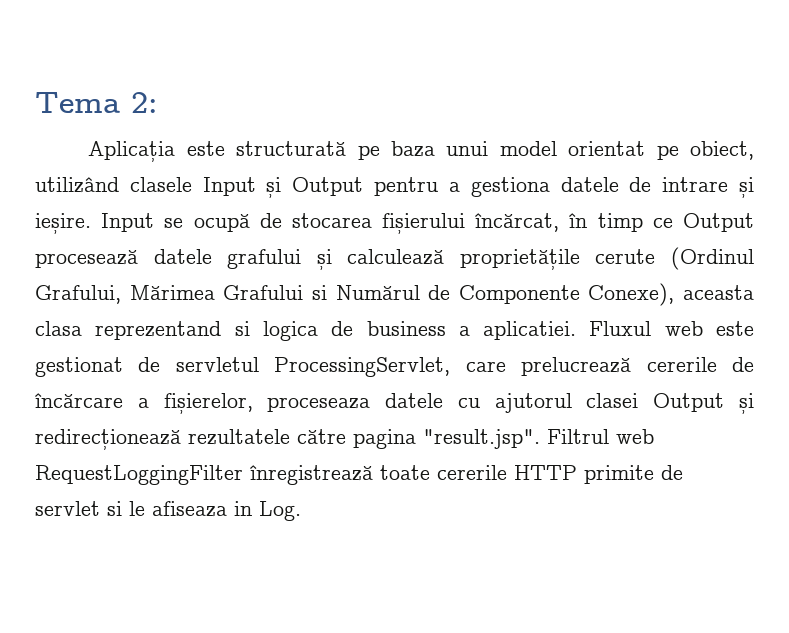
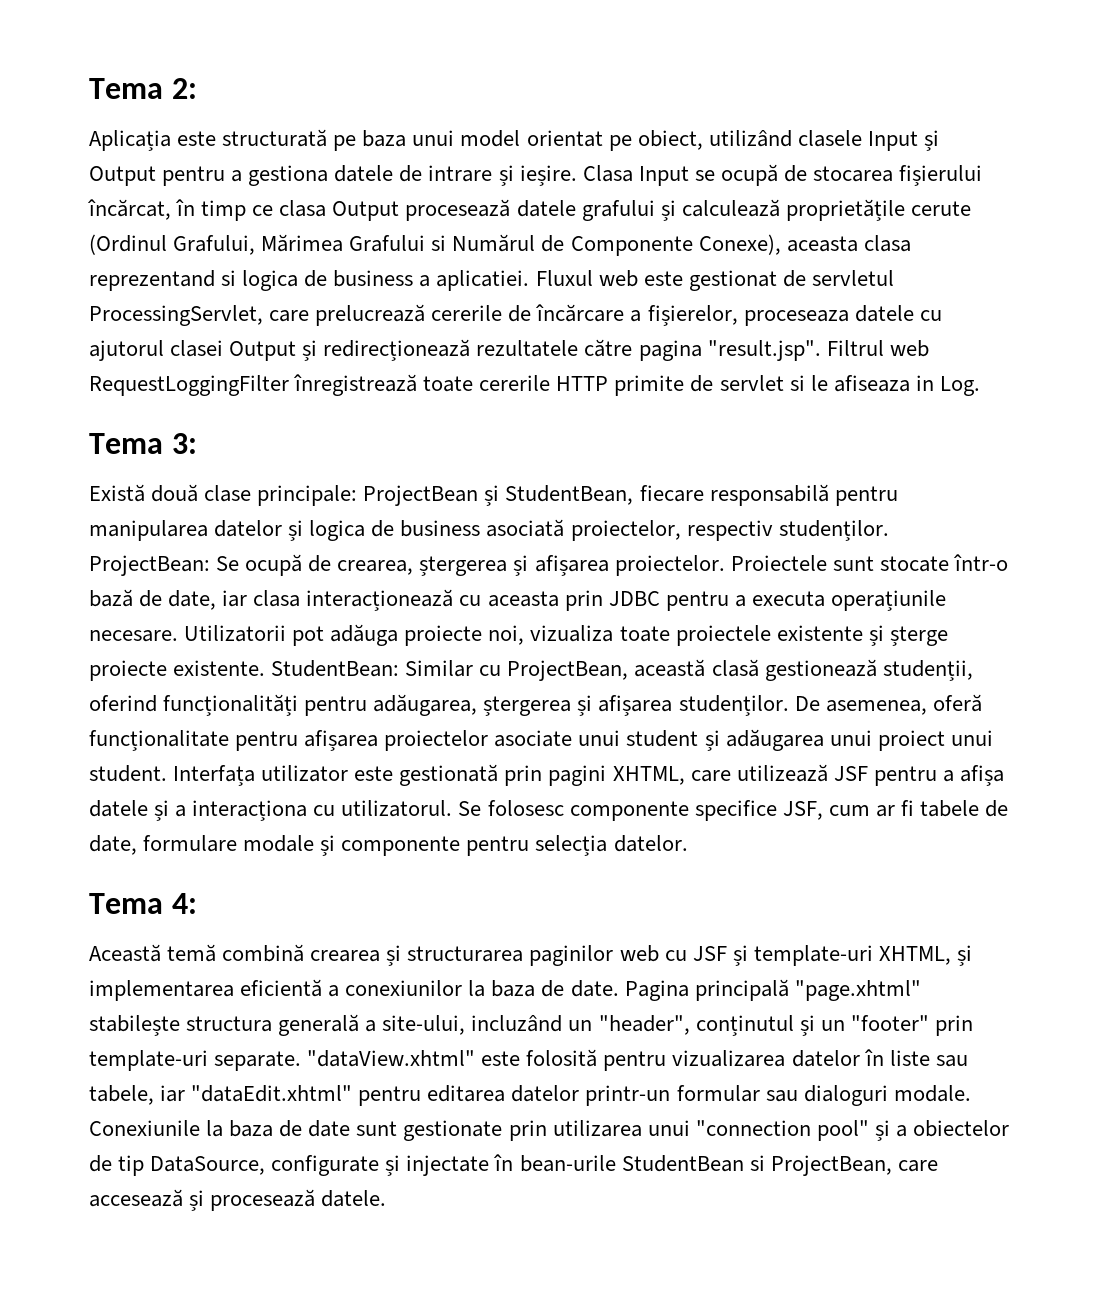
(91, 223) none -> [582,165,633,182] Clasa
(673, 223) none -> [279,200,327,217] clasa
(301, 511) none -> [89,433,197,454] [89,484,898,506] [89,519,889,541] [89,554,1008,576] [89,589,946,611] [89,624,948,646] [89,659,973,681] [89,694,982,716] [89,729,993,751] [89,764,1004,786] [89,800,1009,821] [89,835,688,856] [89,893,197,914] [89,944,972,966] [89,979,921,1001] [89,1014,973,1036] [89,1049,968,1071] [89,1085,971,1106] [89,1120,1010,1141] [89,1154,938,1176] [89,1189,387,1211] // Tema 3: // Există două clase principale: ProjectBean și StudentBean, fiecare responsabilă pentru manipularea datelor și logica de business asociată proiectelor, respectiv studenților. ProjectBean: Se ocupă de crearea, ștergerea și afișarea proiectelor. Proiectele sunt stocate într-o bază de date, iar clasa interacționează cu aceasta prin JDBC pentru a executa operațiunile necesare. Utilizatorii pot adăuga proiecte noi, vizualiza toate proiectele existente și șterge proiecte existente. StudentBean: Similar cu ProjectBean, această clasă gestionează studenții, oferind funcționalități pentru adăugarea, ștergerea și afișarea studenților. De asemenea, oferă funcționalitate pentru afișarea proiectelor asociate unui student și adăugarea unui proiect unui student. Interfața utilizator este gestionată prin pagini XHTML, care utilizează JSF pentru a afișa datele și a interacționa cu utilizatorul. Se folosesc componente specifice JSF, cum ar fi tabele de date, formulare modale și componente pentru selecția datelor. // Tema 4: // Această temă combină crearea și structurarea paginilor web cu JSF și template-uri XHTML, și implementarea eficientă a conexiunilor la baza de date. Pagina principală "page.xhtml" stabilește structura generală a site-ului, incluzând un "header", conținutul și un "footer" prin template-uri separate. "dataView.xhtml" este folosită pentru vizualizarea datelor în liste sau tabele, iar "dataEdit.xhtml" pentru editarea datelor printr-un formular sau dialoguri modale. Conexiunile la baza de date sunt gestionate prin utilizarea unui "connection pool" și a obiectelor de tip DataSource, configurate și injectate în bean-urile StudentBean si ProjectBean, care accesează și procesează datele.

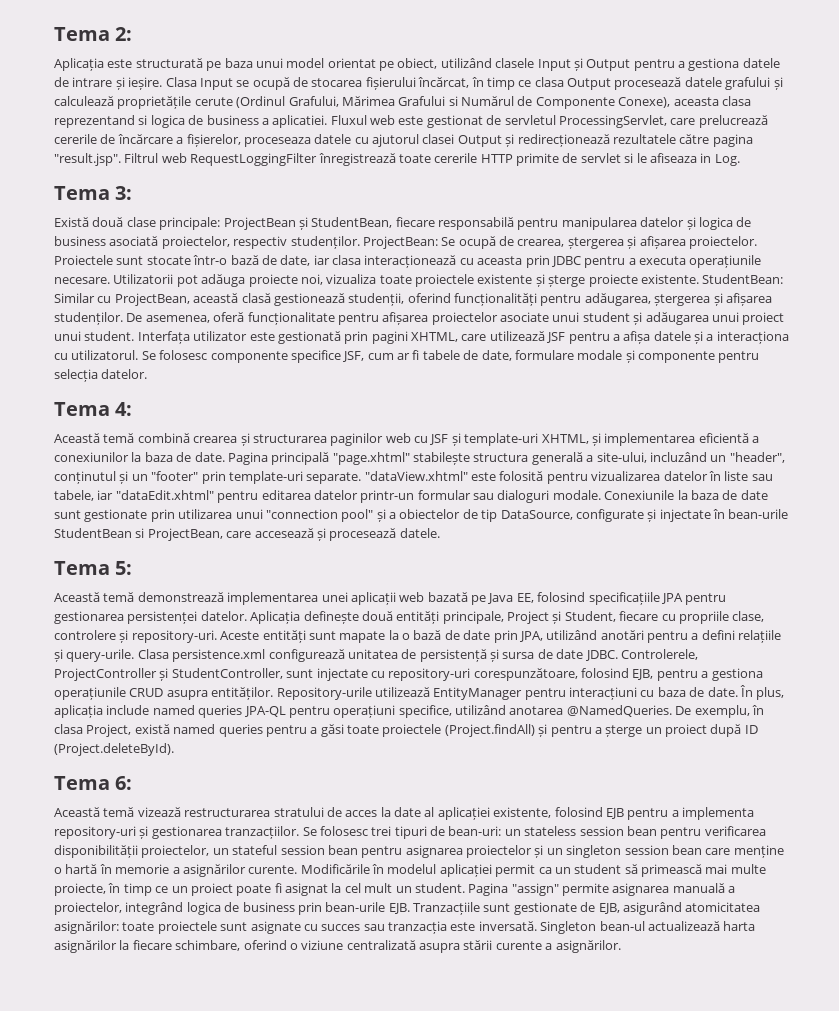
(387, 1198) none -> [54,561,133,575] [54,592,727,605] [54,611,765,624] [54,630,782,643] [54,649,698,662] [54,668,763,681] [54,685,785,700] [54,705,764,718] [54,724,758,737] [54,743,174,756] [54,776,133,790] [54,807,754,820] [54,826,766,839] [54,845,784,858] [54,864,766,877] [54,883,736,896] [54,902,761,915] [54,921,756,934] [54,940,621,953] // Tema 5: // Această temă demonstrează implementarea unei aplicații web bazată pe Java EE, folosind specificațiile JPA pentru gestionarea persistenței datelor. Aplicația definește două entități principale, Project și Student, fiecare cu propriile clase, controlere și repository-uri. Aceste entități sunt mapate la o bază de date prin JPA, utilizând anotări pentru a defini relațiile și query-urile. Clasa persistence.xml configurează unitatea de persistență și sursa de date JDBC. Controlerele, ProjectController și StudentController, sunt injectate cu repository-uri corespunzătoare, folosind EJB, pentru a gestiona operațiunile CRUD asupra entităților. Repository-urile utilizează EntityManager pentru interacțiuni cu baza de date. În plus, aplicația include named queries JPA-QL pentru operațiuni specifice, utilizând anotarea @NamedQueries. De exemplu, în clasa Project, există named queries pentru a găsi toate proiectele (Project.findAll) și pentru a șterge un proiect după ID (Project.deleteById). // Tema 6: // Această temă vizează restructurarea stratului de acces la date al aplicației existente, folosind EJB pentru a implementa repository-uri și gestionarea tranzacțiilor. Se folosesc trei tipuri de bean-uri: un stateless session bean pentru verificarea disponibilității proiectelor, un stateful session bean pentru asignarea proiectelor și un singleton session bean care menține o hartă în memorie a asignărilor curente. Modificările în modelul aplicației permit ca un student să primească mai multe proiecte, în timp ce un proiect poate fi asignat la cel mult un student. Pagina "assign" permite asignarea manuală a proiectelor, integrând logica de business prin bean-urile EJB. Tranzacțiile sunt gestionate de EJB, asigurând atomicitatea asignărilor: toate proiectele sunt asignate cu succes sau tranzacția este inversată. Singleton bean-ul actualizează harta asignărilor la fiecare schimbare, oferind o viziune centralizată asupra stării curente a asignărilor.

